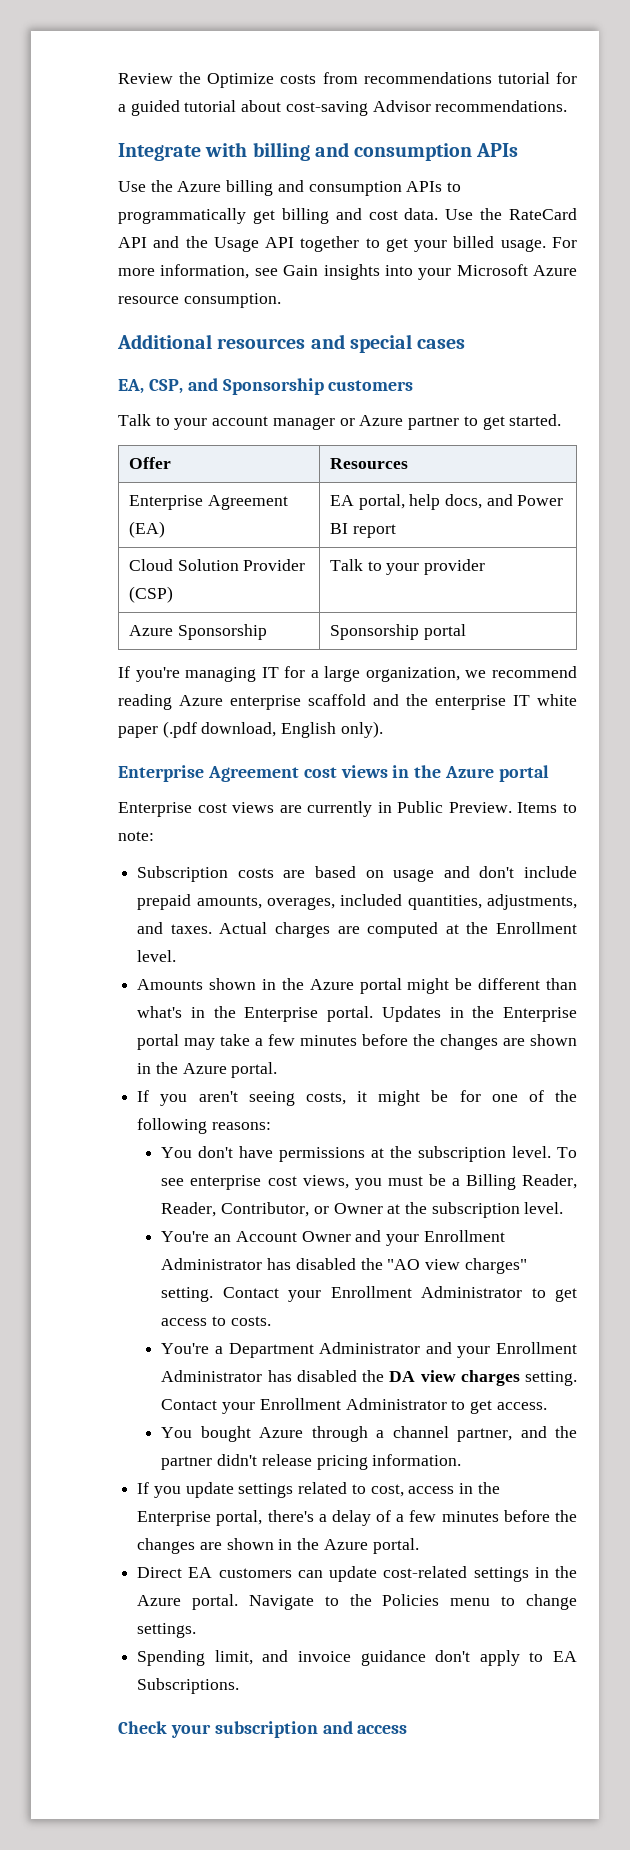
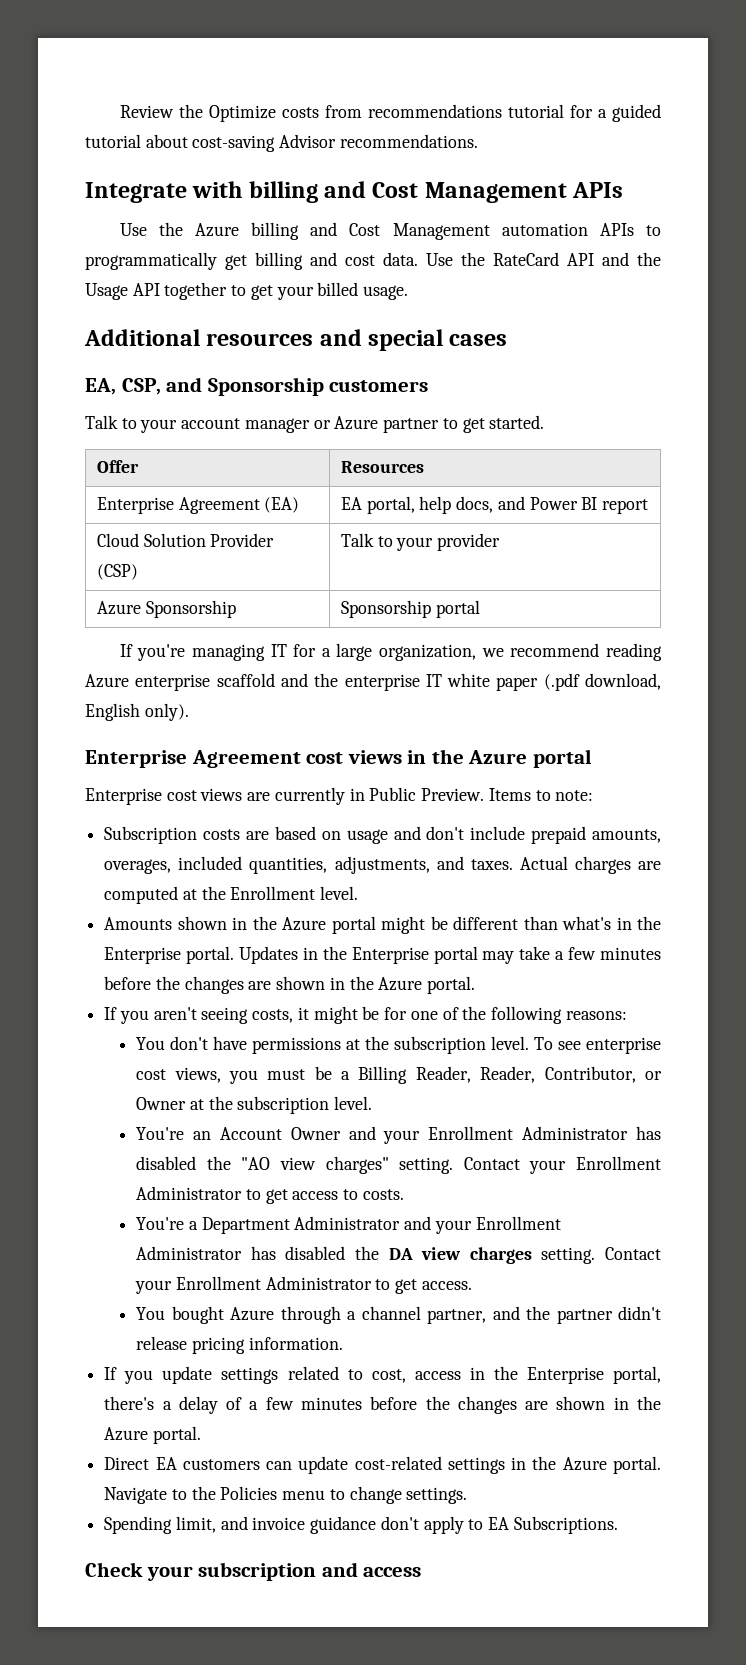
[354,143,473,161] consumption -> [372,182,567,203] Cost Management
[308,181,402,196] consumption -> [349,223,588,240] Cost Management automation
[551,237,577,248] [118,264,577,280] [118,293,281,308] For more information, see Gain insights into your Microsoft Azure resource consumption. -> (409, 292) none

